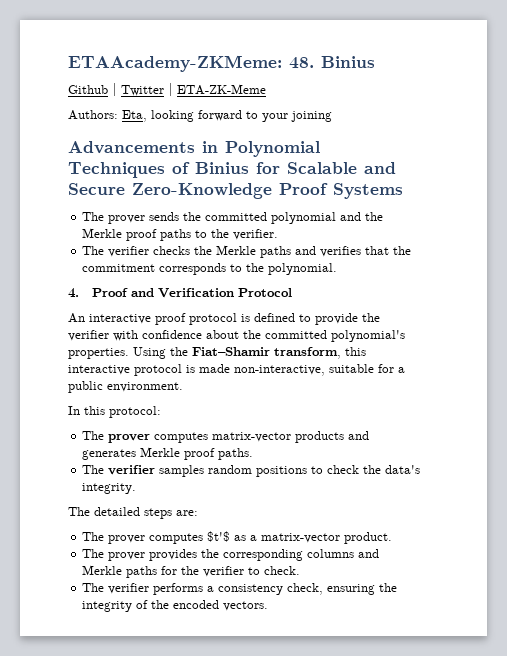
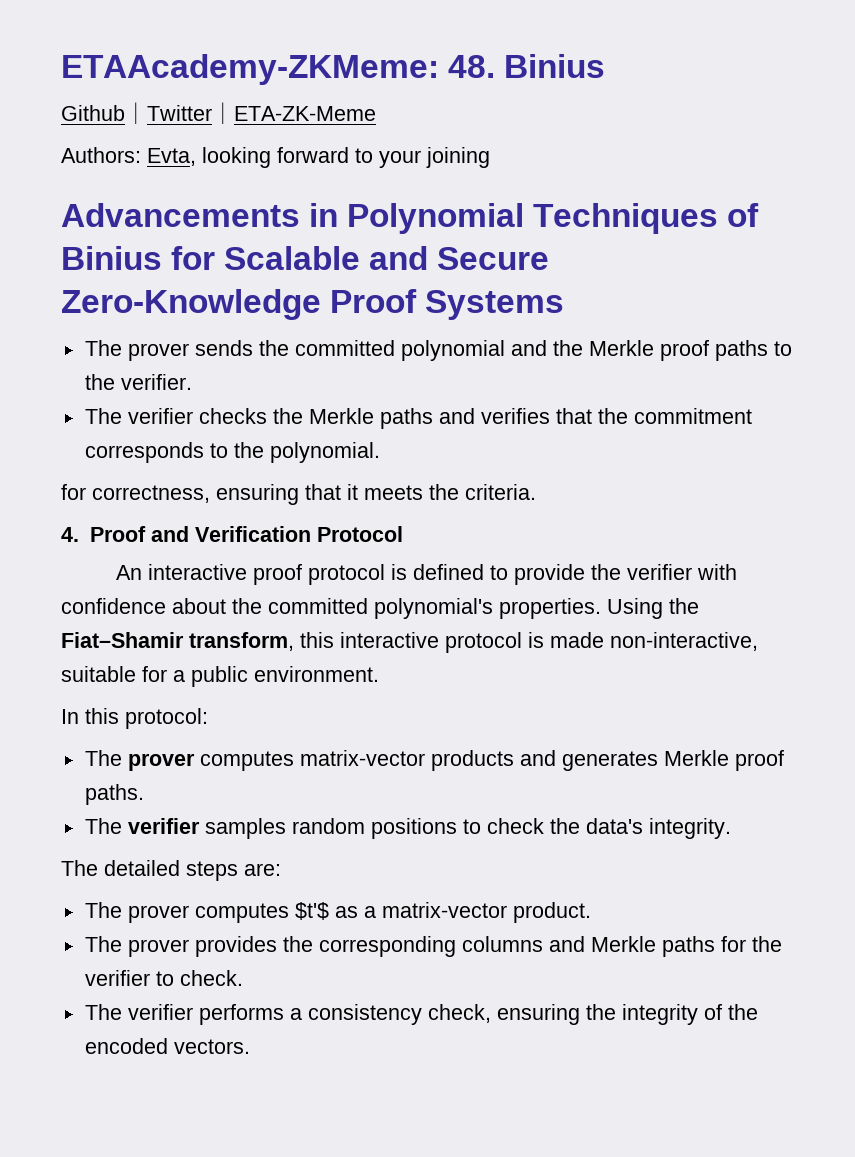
[122,110,147,122] Eta, -> [147,148,196,166] Evta,
(338, 269) none -> [61,484,536,505] // for correctness, ensuring that it meets the criteria.

